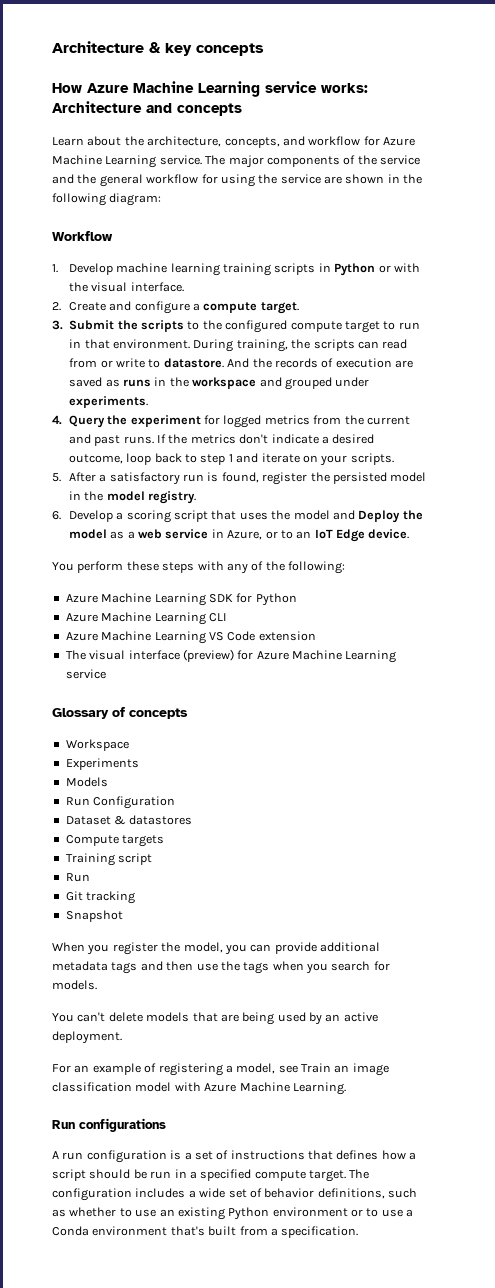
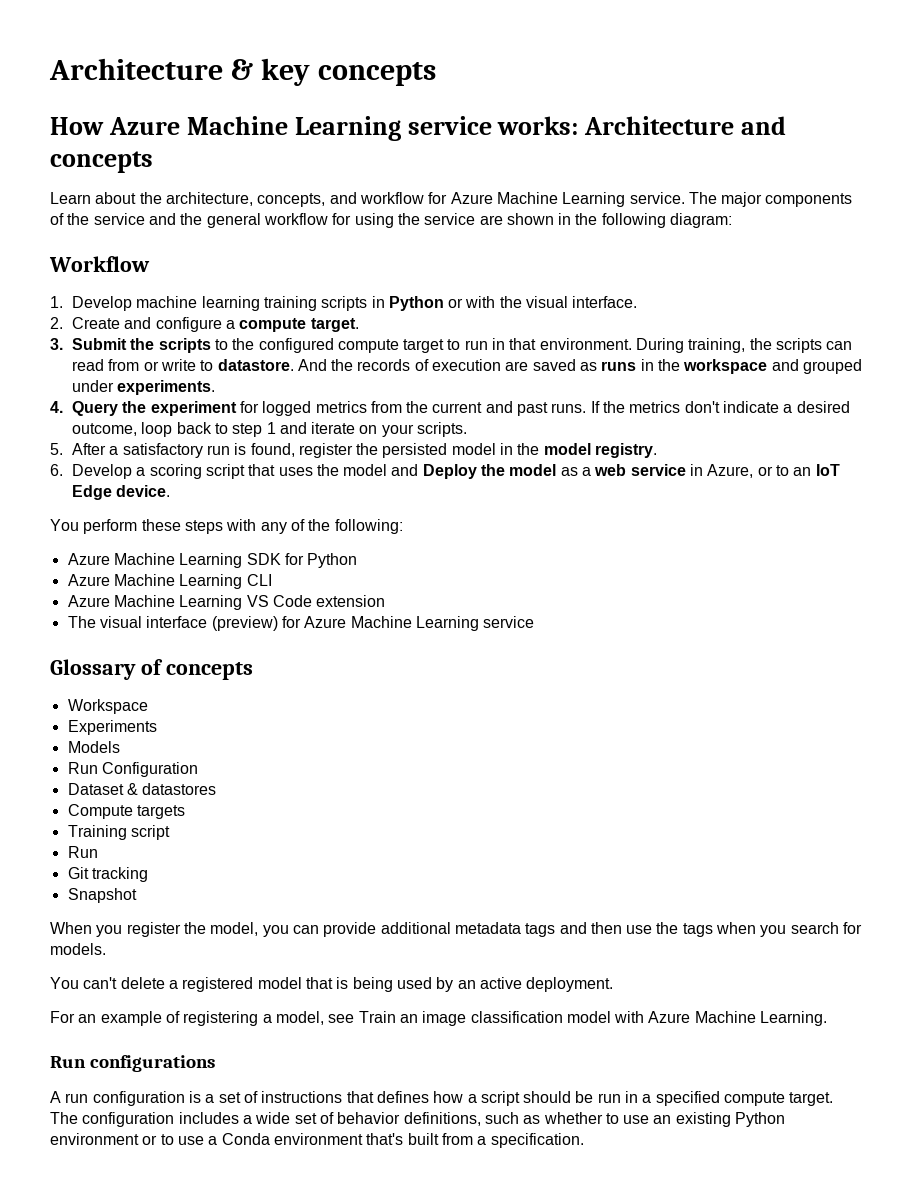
[146,1012,239,1022] models that are -> [168,977,349,992] a registered model that is

